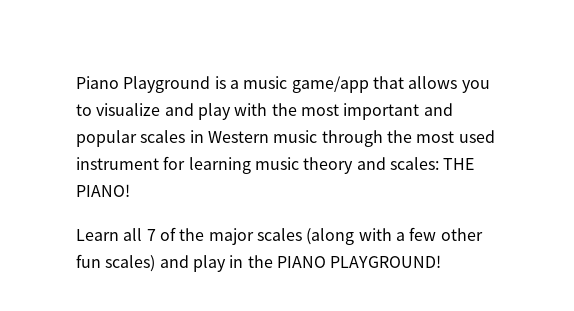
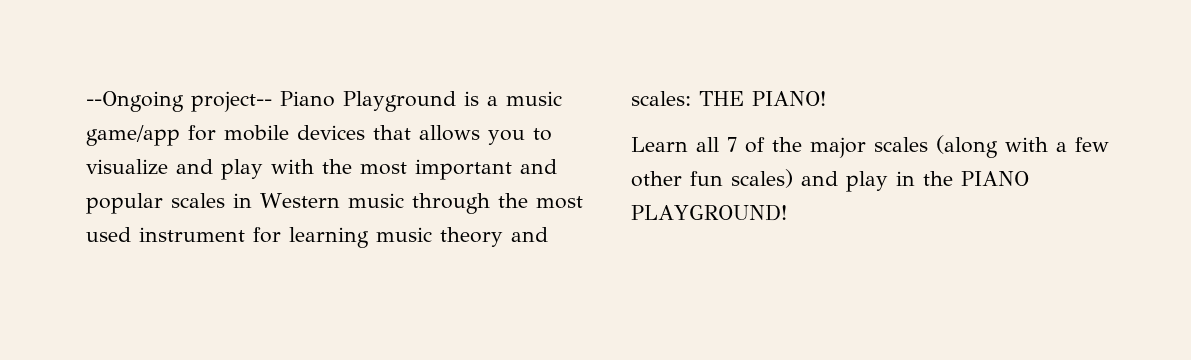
(76, 82) none -> [86,91,272,112] --Ongoing project--
(369, 84) none -> [188,125,365,141] for mobile devices

